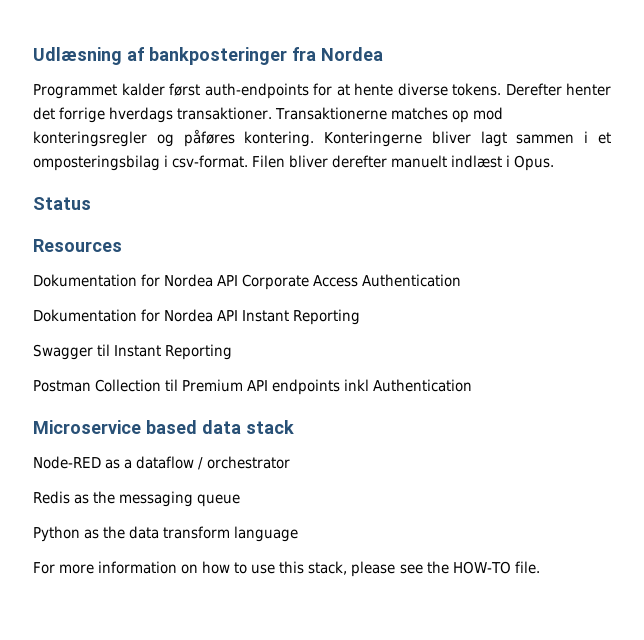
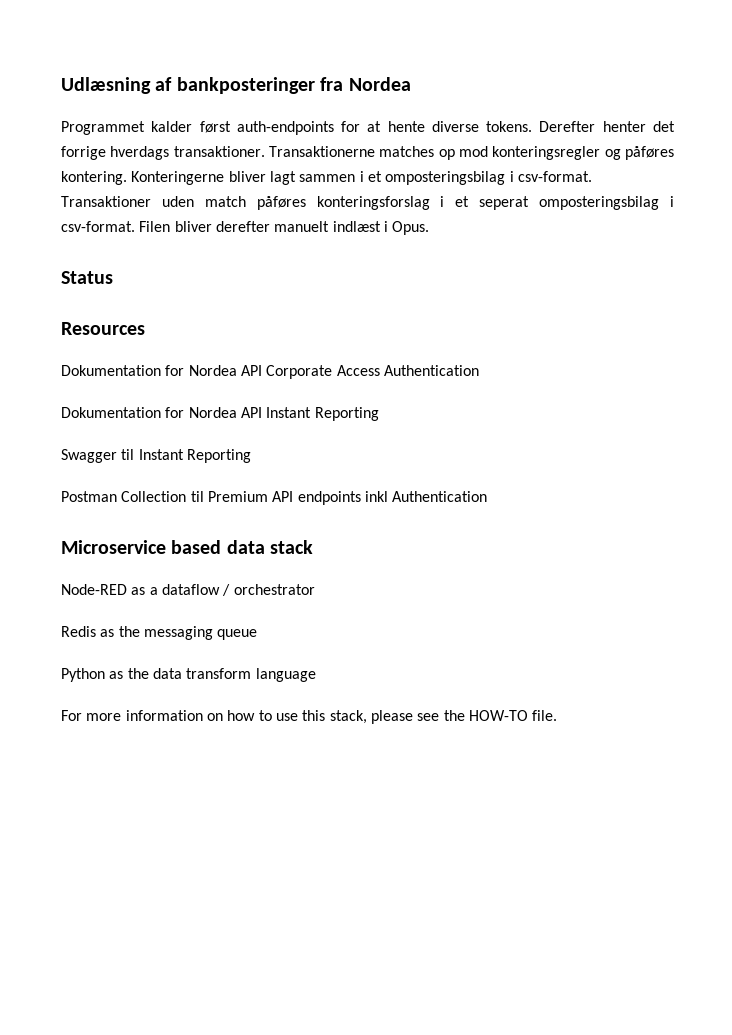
(249, 161) none -> [61,196,675,210] [61,221,135,232] Transaktioner uden match påføres konteringsforslag i et seperat omposteringsbilag i csv-format.

